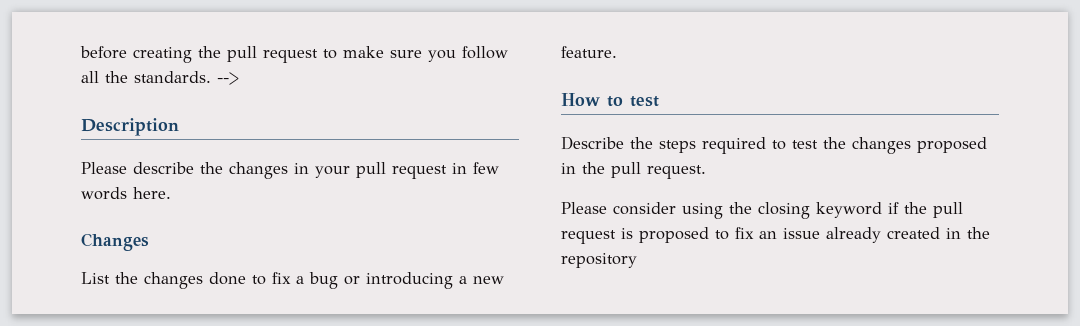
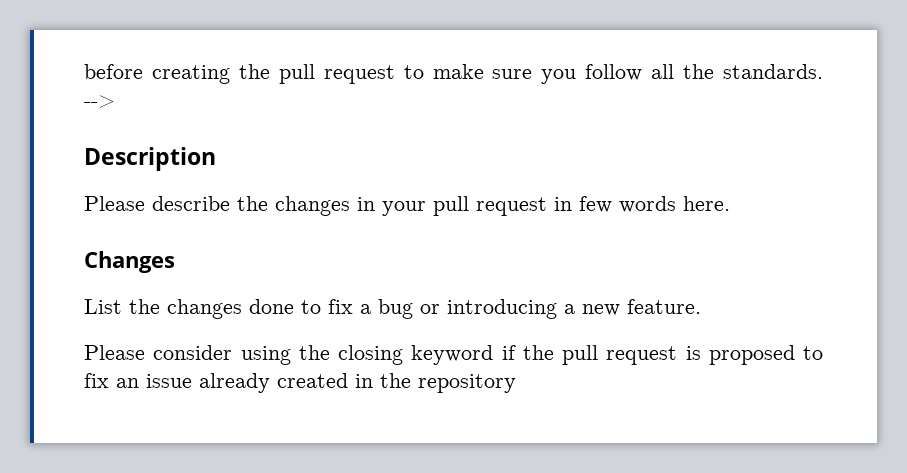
[561,93,659,107] [561,136,987,154] [561,162,706,179] // How to test // Describe the steps required to test the changes proposed in the pull request. -> (701, 306) none

